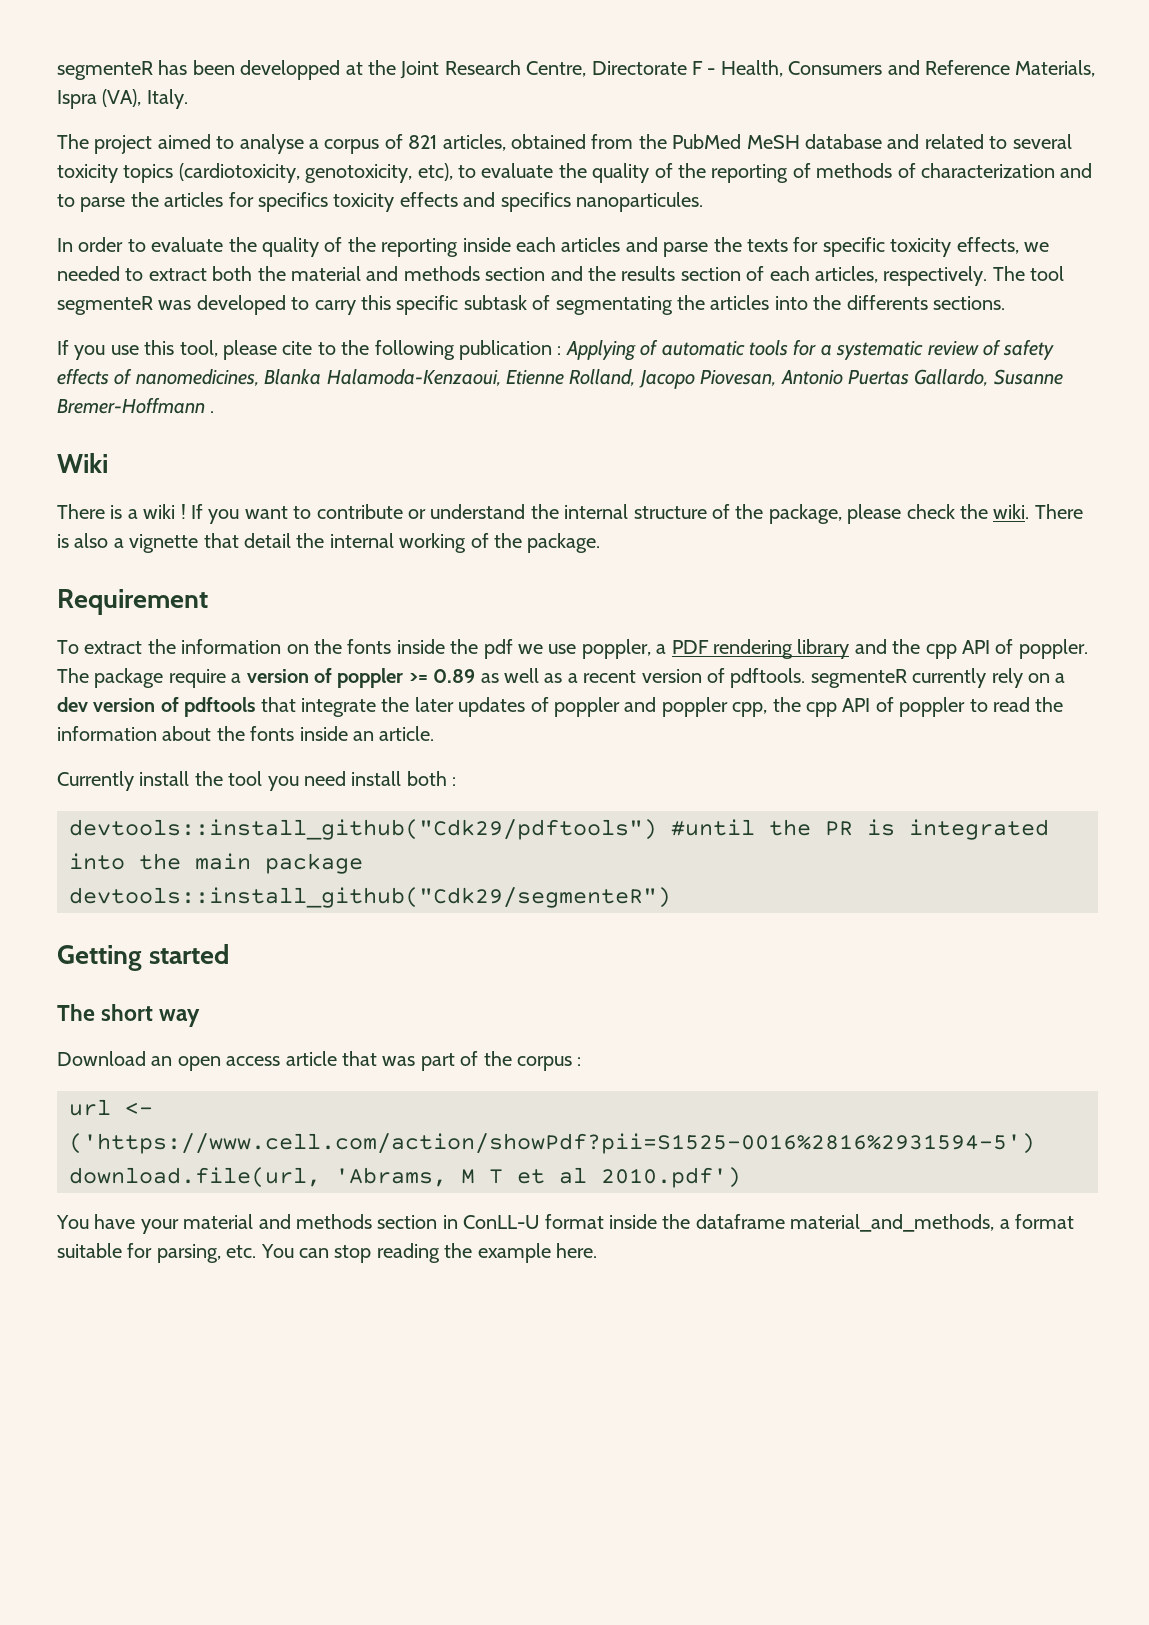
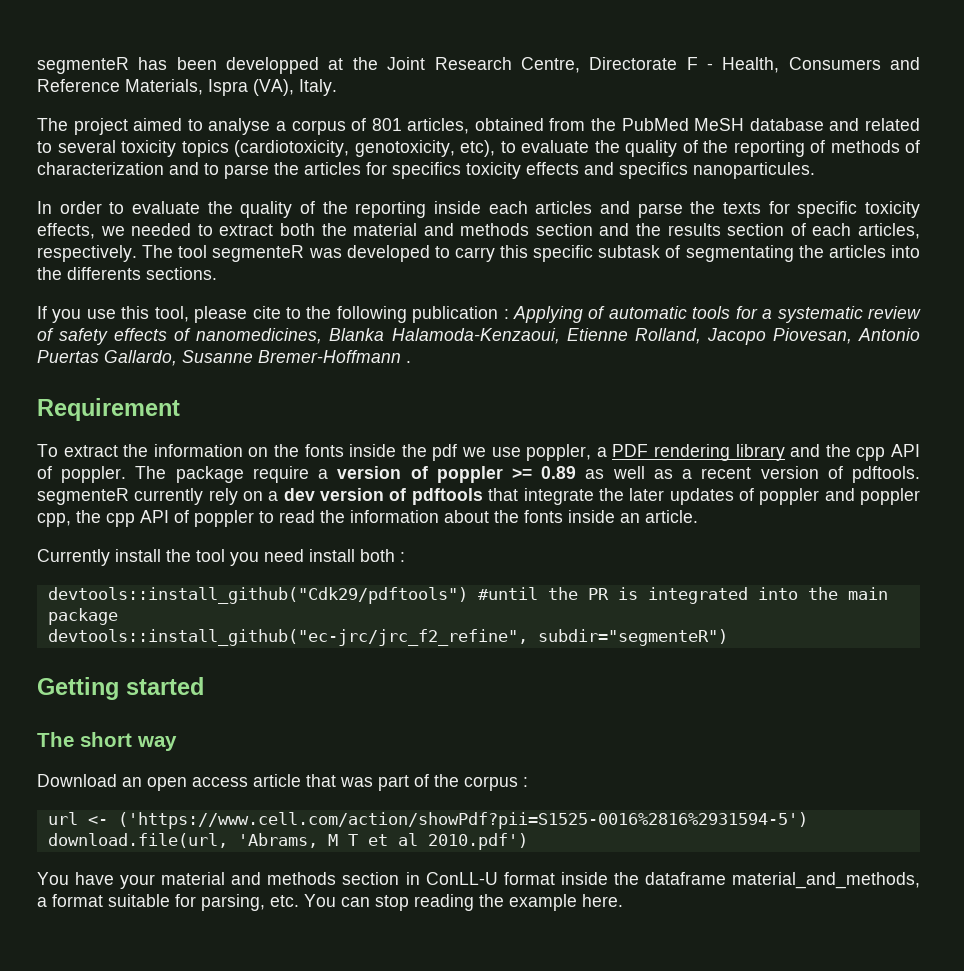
[408,135,438,149] 821 -> [371,118,402,131] 801
[57,453,108,473] [57,504,1083,524] [57,533,601,553] // Wiki // There is a wiki ! If you want to contribute or understand the internal structure of the package, please check the wiki. There is also a vignette that detail the internal working of the package. -> (411, 362) none
[69,887,671,908] devtools::install_github("Cdk29/segmenteR") -> [47,629,728,646] devtools::install_github("ec-jrc/jrc_f2_refine", subdir="segmenteR")

